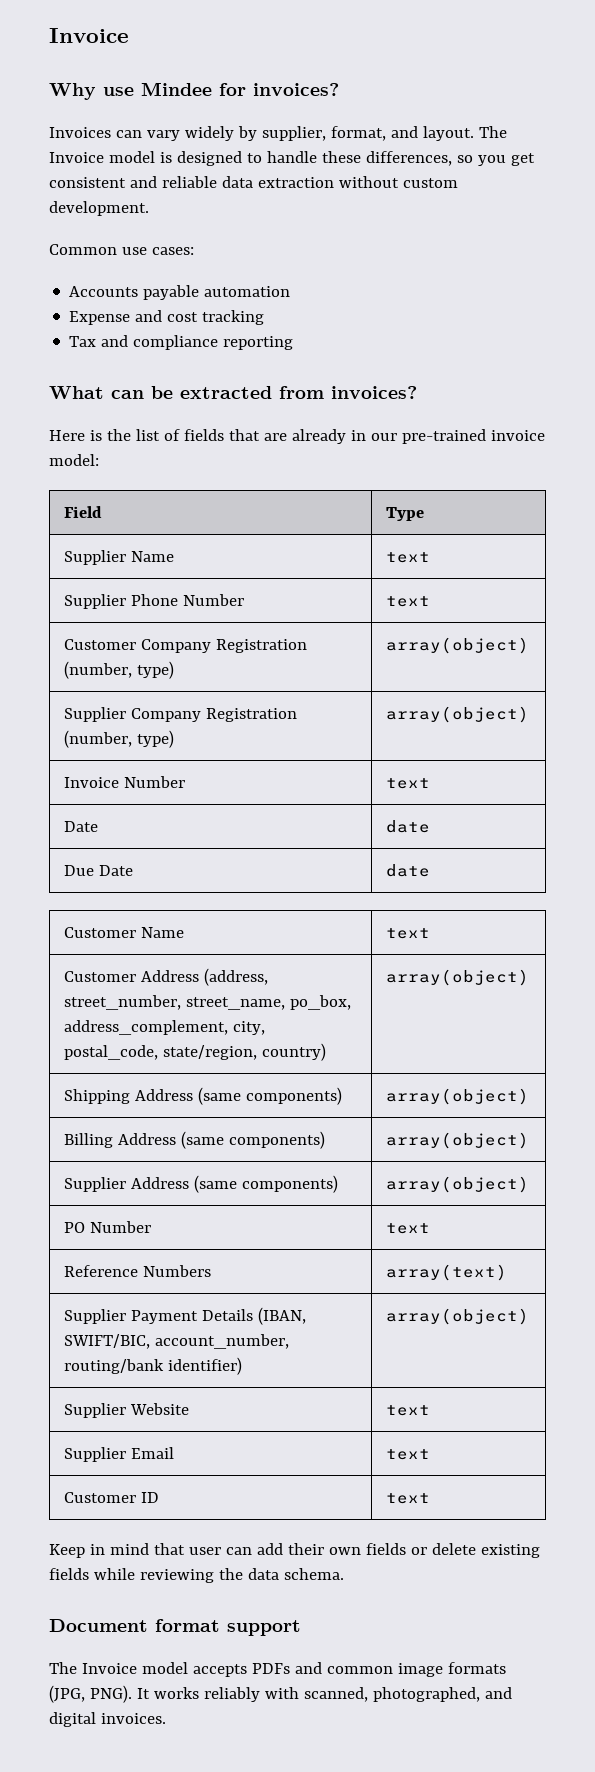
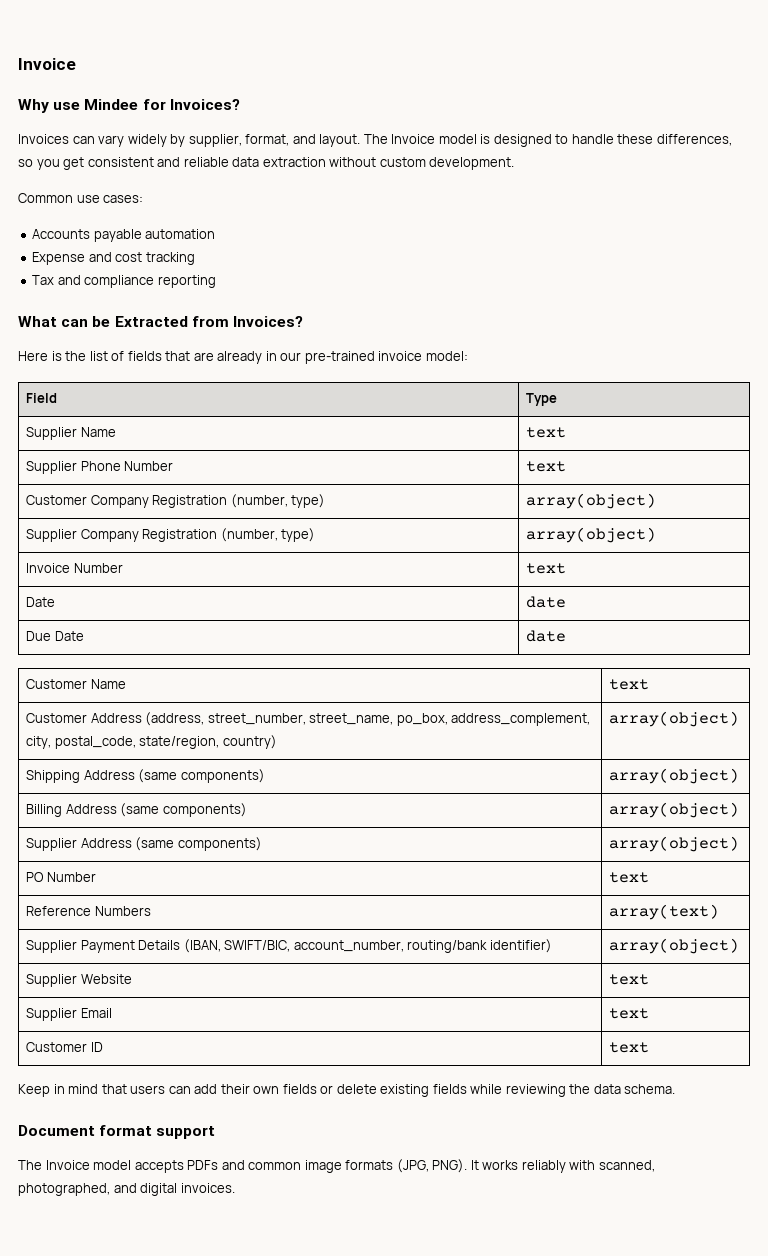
[253,83,339,96] invoices? -> [169,99,240,110] Invoices?
[180,386,417,399] extracted from invoices? -> [114,316,303,327] Extracted from Invoices?
[188,1547,221,1555] user -> [130,1085,166,1094] users

